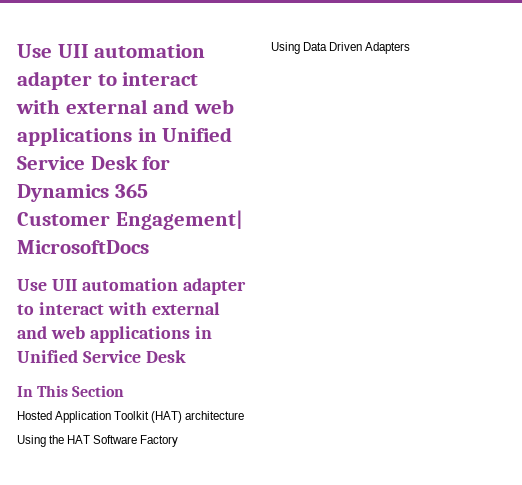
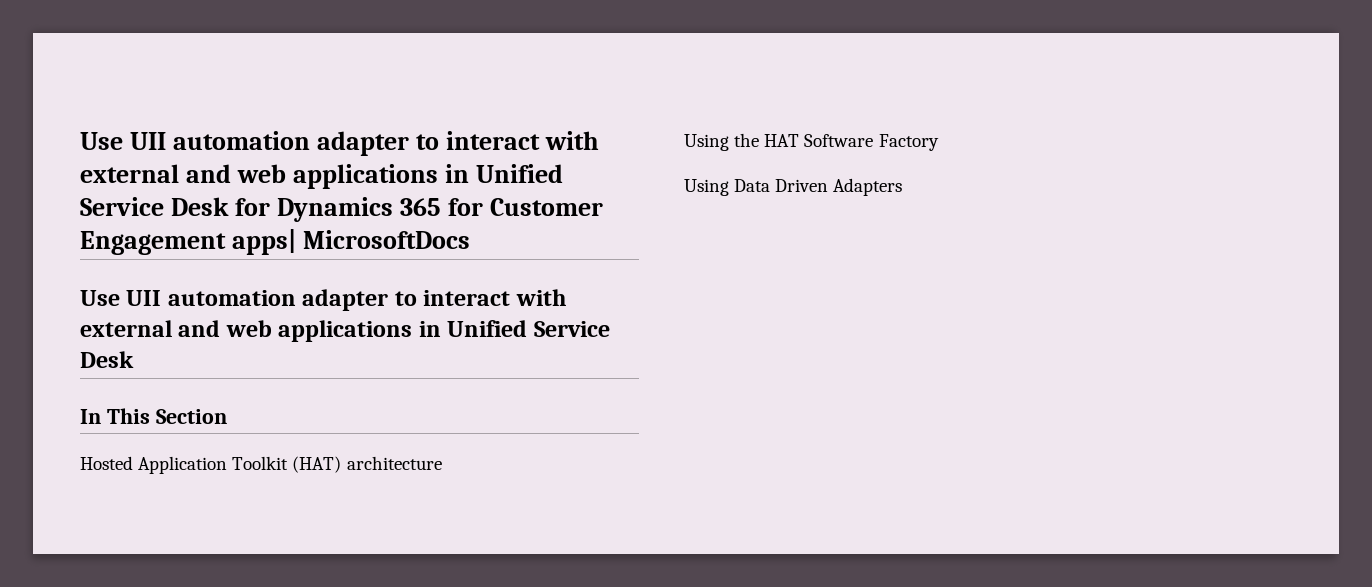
[17,210,243,230] Customer Engagement| -> [448,198,604,216] [80,229,297,255] for Customer Engagement apps|

